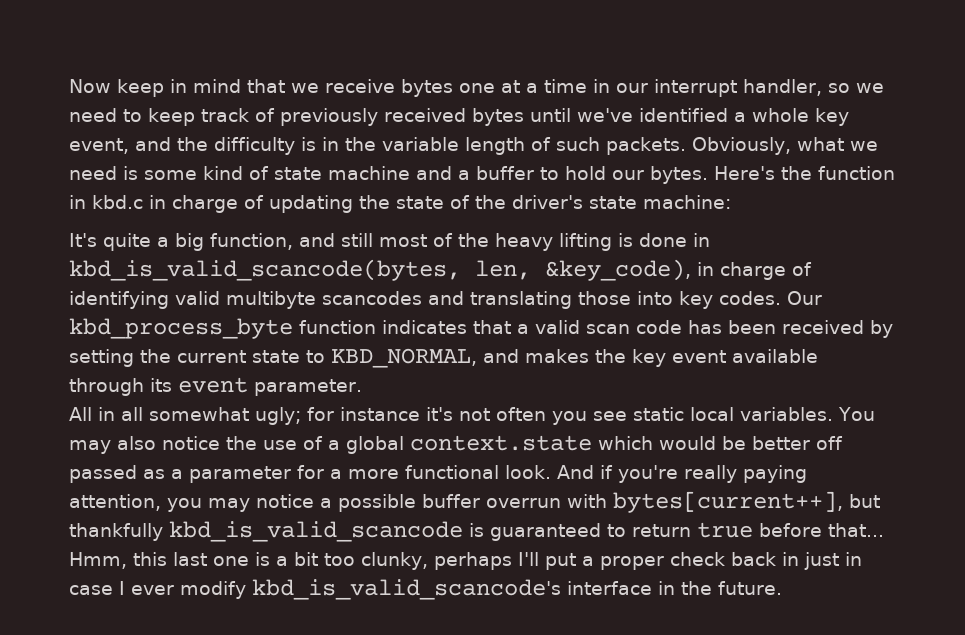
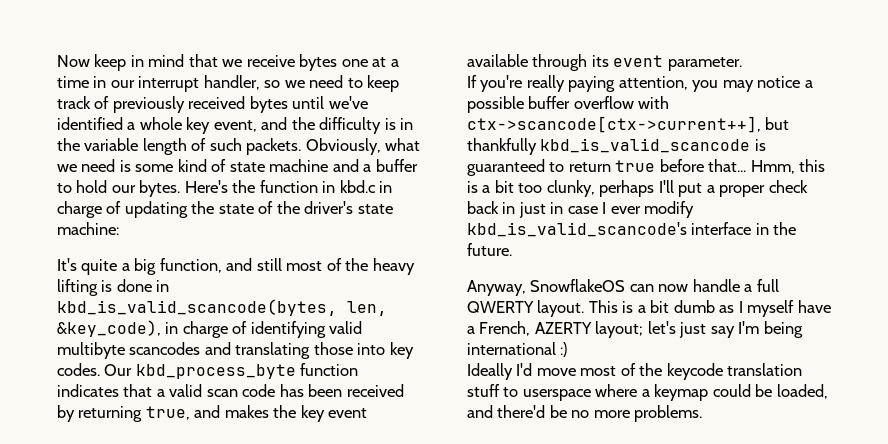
[69,348,477,368] setting the current state to KBD_NORMAL, -> [78,406,190,422] returning true,
[69,407,875,425] [69,435,843,454] [69,465,613,483] All in all somewhat ugly; for instance it's not often you see static local variables. You may also notice the use of a global context.state which would be better off passed as a parameter for a more functional look. And if -> [467,75,477,88] If
[486,491,843,513] overrun with bytes[current++], -> [573,96,670,109] [467,116,761,133] overflow with ctx->scancode[ctx->current++],
[173,552,249,566] last one -> (826, 165) none
(782, 588) none -> [467,279,779,296] [467,300,831,317] [467,321,803,338] [467,342,568,357] [467,363,803,380] [467,384,828,401] [467,405,703,422] // Anyway, SnowflakeOS can now handle a full QWERTY layout. This is a bit dumb as I myself have a French, AZERTY layout; let's just say I'm being international :) // Ideally I'd move most of the keycode translation stuff to userspace where a keymap could be loaded, and there'd be no more problems.

